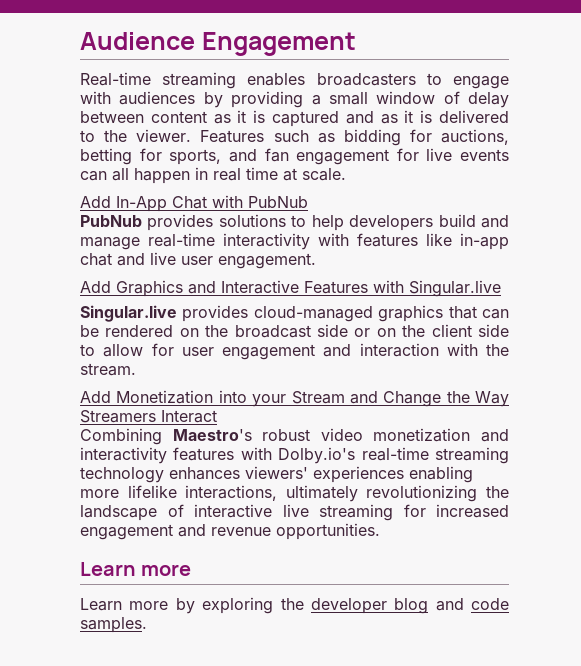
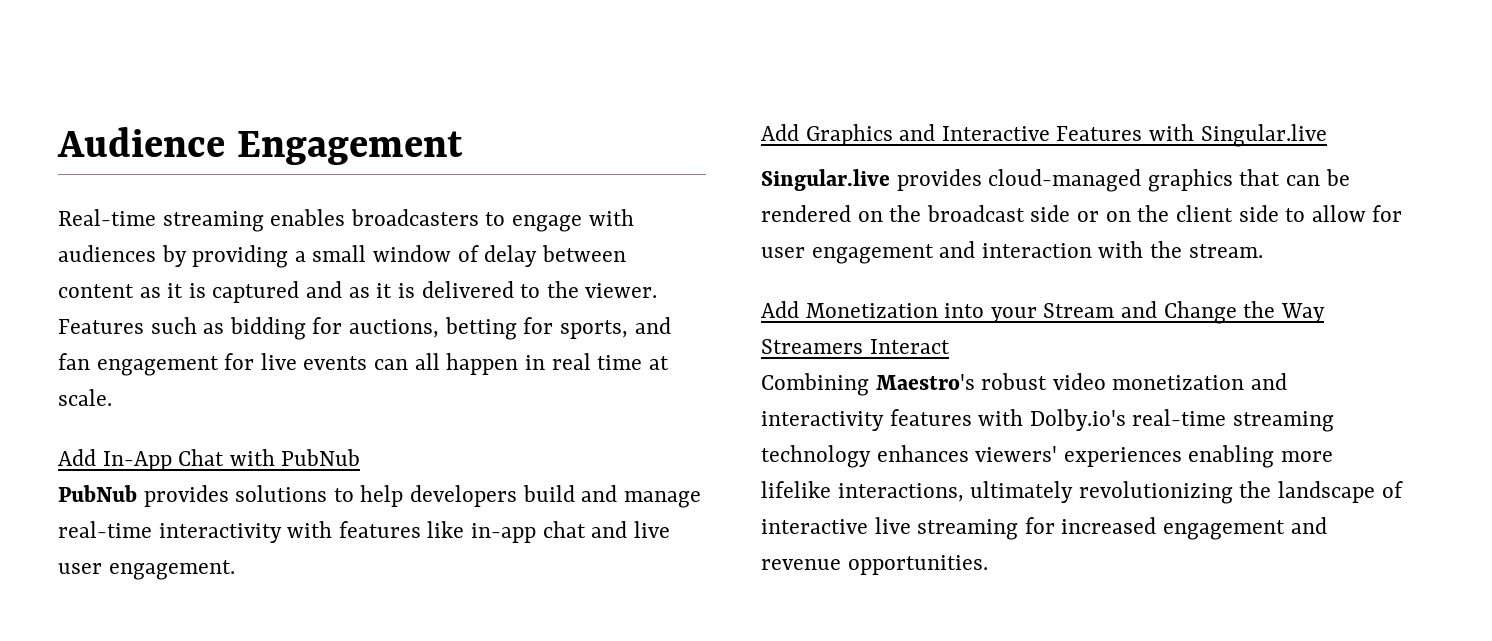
[80,562,192,576] [80,597,509,614] [80,617,147,633] // Learn more // Learn more by exploring the developer blog and code samples. -> (988, 565) none

